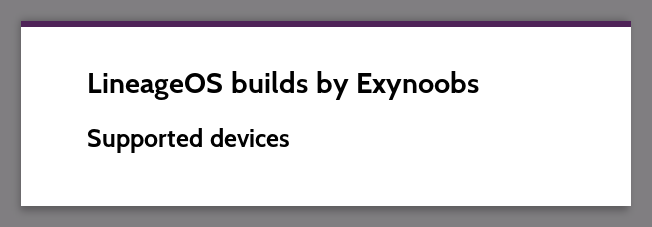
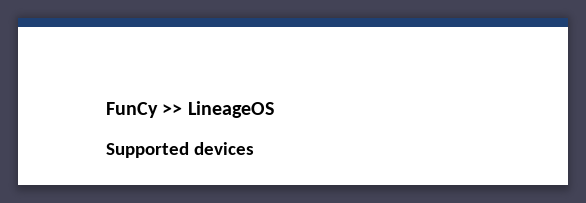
(87, 86) none -> [106,102,183,118] FunCy >>
[230,71,480,100] builds by Exynoobs -> (274, 109) none

